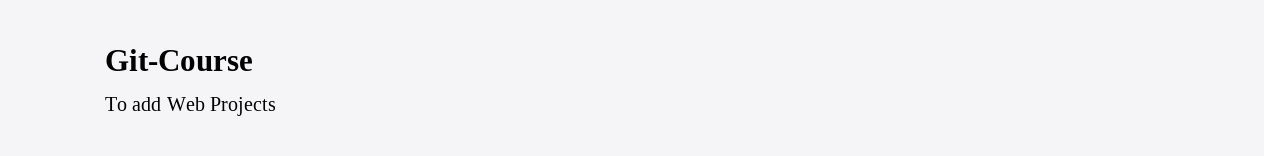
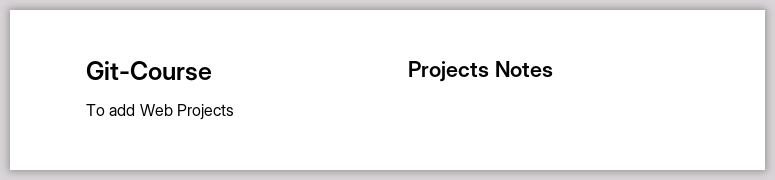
(277, 106) none -> [408,61,553,82] // Projects Notes

